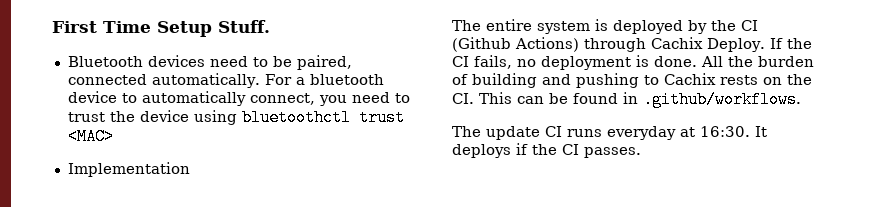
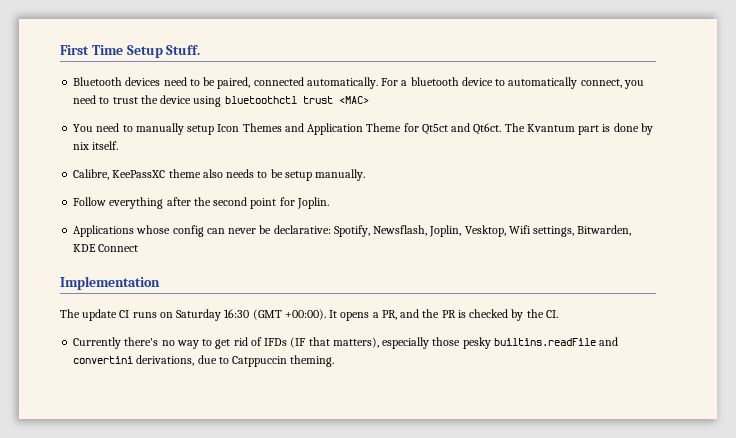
[67,162,190,177] [452,19,758,34] [452,37,812,52] [452,55,814,70] [452,73,812,88] [452,91,801,108] [452,126,767,140] [452,143,641,158] Implementation // The entire system is deployed by the CI (Github Actions) through Cachix Deploy. If the CI fails, no deployment is done. All the burden of building and pushing to Cachix rests on the CI. This can be found in .github/workflows. // The update CI runs everyday at 16:30. It deploys if the CI passes. -> [73,123,653,135] [73,141,119,150] [73,169,366,181] [73,197,329,209] [73,225,632,237] [73,244,139,252] [60,276,160,290] [60,309,558,321] [73,337,619,349] [73,355,335,367] You need to manually setup Icon Themes and Application Theme for Qt5ct and Qt6ct. The Kvantum part is done by nix itself. // Calibre, KeePassXC theme also needs to be setup manually. // Follow everything after the second point for Joplin. // Applications whose config can never be declarative: Spotify, Newsflash, Joplin, Vesktop, Wifi settings, Bitwarden, KDE Connect // Implementation // The update CI runs on Saturday 16:30 (GMT +00:00). It opens a PR, and the PR is checked by the CI. // Currently there's no way to get rid of IFDs (IF that matters), especially those pesky builtins.readFile and convertini derivations, due to Catppuccin theming.

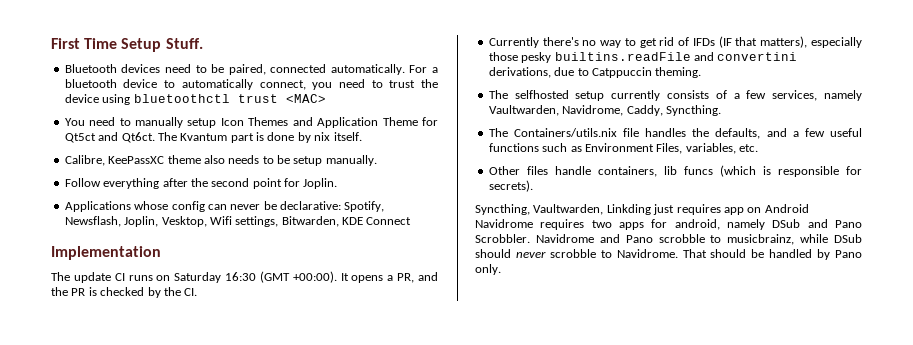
(335, 361) none -> [488,90,862,101] [488,105,721,116] [488,128,863,139] [488,143,758,154] [488,165,862,177] [488,180,533,192] [475,204,809,215] [475,219,862,230] [475,234,862,245] [475,249,862,260] [475,264,501,275] // The selfhosted setup currently consists of a few services, namely Vaultwarden, Navidrome, Caddy, Syncthing. // The Containers/utils.nix file handles the defaults, and a few useful functions such as Environment Files, variables, etc. // Other files handle containers, lib funcs (which is responsible for secrets). // Syncthing, Vaultwarden, Linkding just requires app on Android Navidrome requires two apps for android, namely DSub and Pano Scrobbler. Navidrome and Pano scrobble to musicbrainz, while DSub should never scrobble to Navidrome. That should be handled by Pano only.

